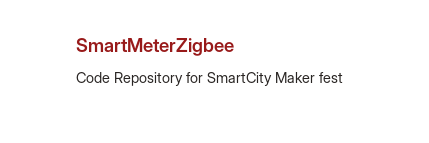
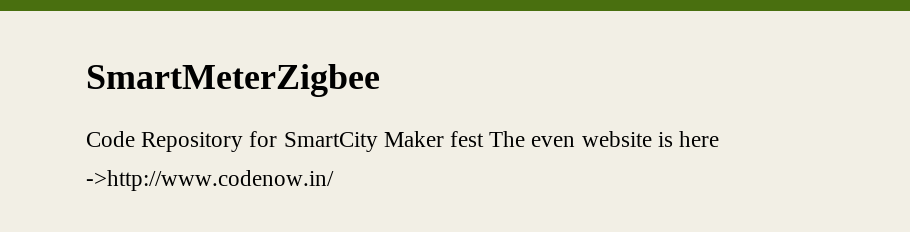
(343, 77) none -> [489,131,720,147] [86,170,334,191] The even website is here ->http://www.codenow.in/

